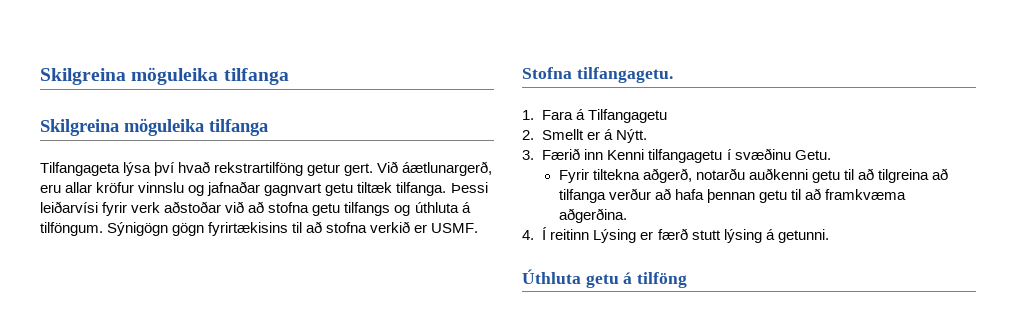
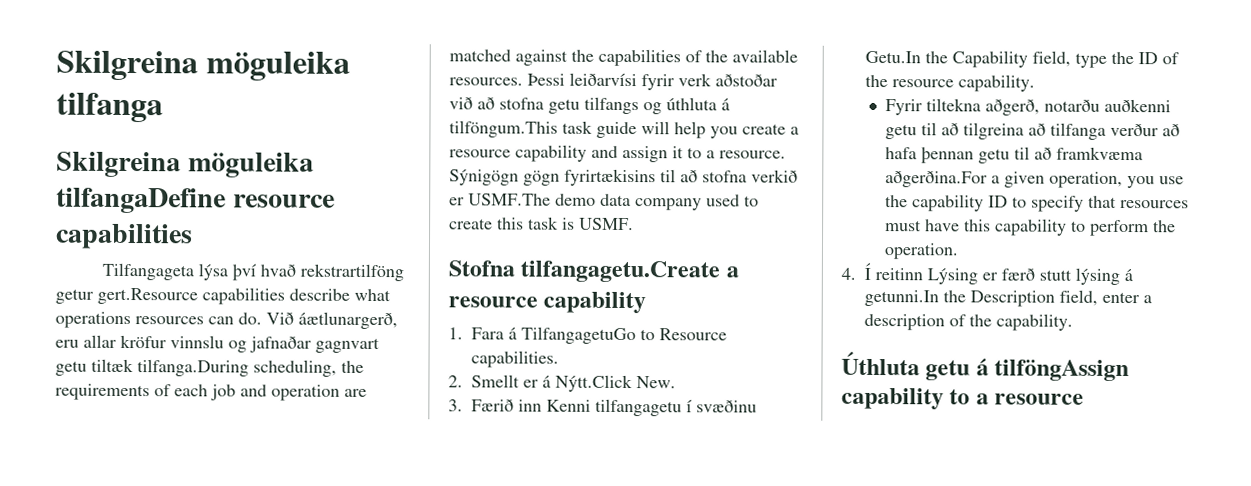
[209,119,268,136] tilfanga -> [56,187,335,214] [55,223,193,250] tilfangaDefine resource capabilities
[344,163,374,176] gert. -> [97,287,391,305] [55,311,262,329] gert.Resource capabilities describe what operations resources can do.
[396,182,447,196] tilfanga. -> [137,359,364,377] [55,383,367,401] [449,48,798,67] [449,77,523,86] tilfanga.During scheduling, the requirements of each job and operation are matched against the capabilities of the available resources.
[40,222,103,236] tilföngum. -> [449,120,799,139] [449,144,786,163] tilföngum.This task guide will help you create a resource capability and assign it to a resource.
[431,223,479,233] [522,67,673,83] USMF. // Stofna tilfangagetu. -> [468,193,759,211] [449,216,634,231] [448,260,739,283] [448,291,647,314] USMF.The demo data company used to create this task is USMF. // Stofna tilfangagetu.Create a resource capability
[588,109,668,123] Tilfangagetu -> [521,326,728,345] [471,350,560,368] TilfangagetuGo to Resource capabilities.
[616,129,648,143] Nýtt. -> [555,374,677,393] Nýtt.Click New.
[794,150,831,160] Getu. -> [865,50,1180,68] [865,74,1036,92] Getu.In the Capability field, type the ID of the resource capability.
[558,208,627,223] aðgerðina. -> [885,170,1185,189] [885,194,1190,212] [885,218,1177,237] [884,243,960,260] aðgerðina.For a given operation, you use the capability ID to specify that resources must have this capability to perform the operation.
[777,229,829,243] [522,269,688,288] getunni. // Úthluta getu á tilföng -> [864,289,1153,307] [864,313,1074,331] [841,351,1130,382] [841,387,1085,410] getunni.In the Description field, enter a description of the capability. // Úthluta getu á tilföngAssign capability to a resource

